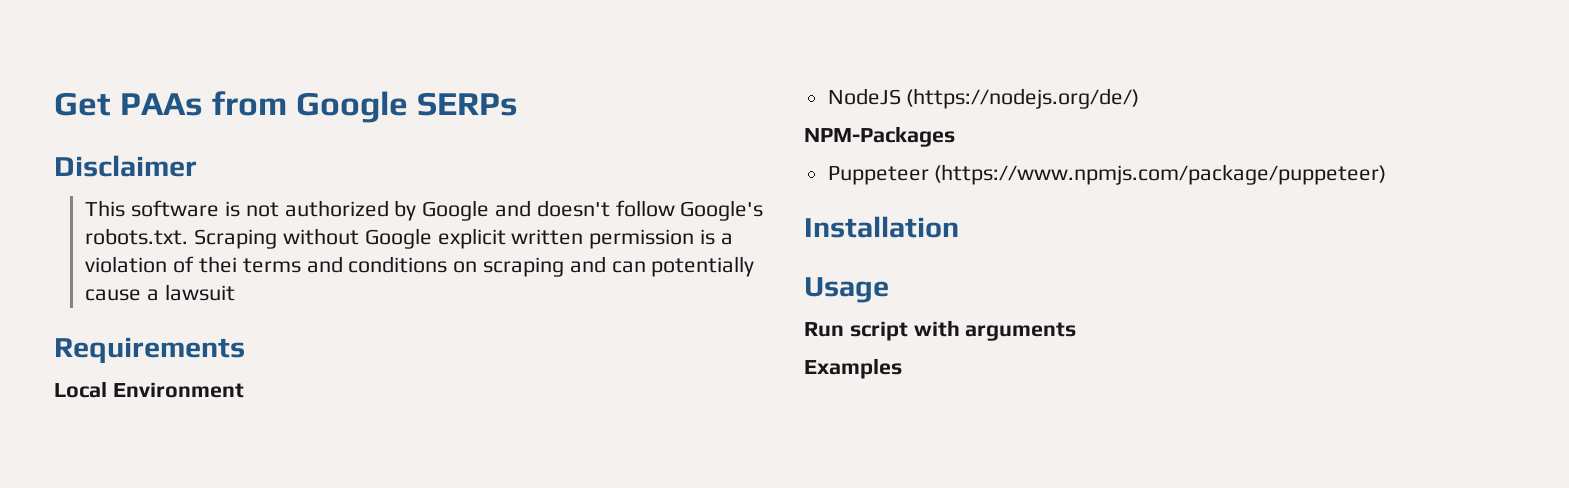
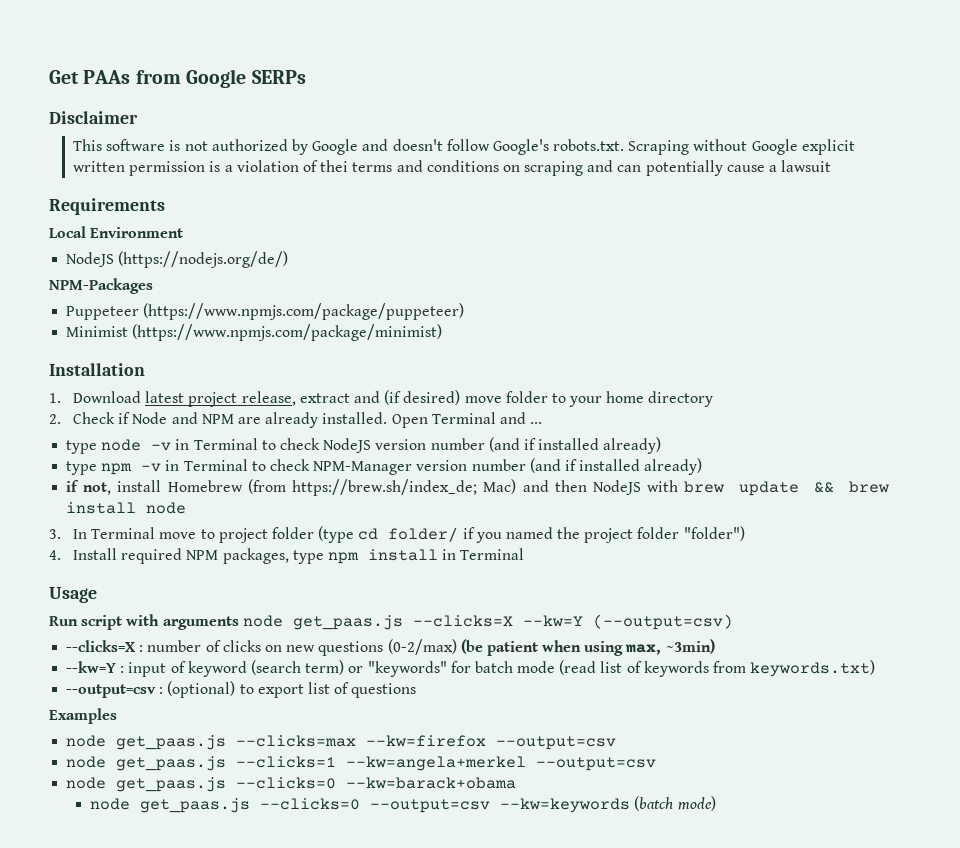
(1387, 174) none -> [66,324,443,341] // Minimist (https://www.npmjs.com/package/minimist)
(959, 227) none -> [49,390,714,407] [49,412,543,428] [66,437,662,454] [66,458,703,475] [66,479,889,496] [66,502,187,514] [49,526,745,543] [49,548,525,564] // 1. Download latest project release, extract and (if desired) move folder to your home directory // 2. Check if Node and NPM are already installed. Open Terminal and ... // type node -v in Terminal to check NodeJS version number (and if installed already) // type npm -v in Terminal to check NPM-Manager version number (and if installed already) // if not, install Homebrew (from https://brew.sh/index_de; Mac) and then NodeJS with brew update && brew install node // 3. In Terminal move to project folder (type cd folder/ if you named the project folder "folder") // 4. Install required NPM packages, type npm install in Terminal
[804,358,902,379] // Examples -> [242,614,733,630] [66,639,715,656] [66,660,876,677] [66,681,417,698] [49,708,117,724] [66,735,617,750] [66,756,657,771] [66,777,517,792] [90,796,716,813] node get_paas.js --clicks=X --kw=Y (--output=csv) // --clicks=X : number of clicks on new questions (0-2/max) (be patient when using max, ~3min) // --kw=Y : input of keyword (search term) or "keywords" for batch mode (read list of keywords from keywords.txt) // --output=csv : (optional) to export list of questions // Examples // node get_paas.js --clicks=max --kw=firefox --output=csv // node get_paas.js --clicks=1 --kw=angela+merkel --output=csv // node get_paas.js --clicks=0 --kw=barack+obama // node get_paas.js --clicks=0 --output=csv --kw=keywords (batch mode)

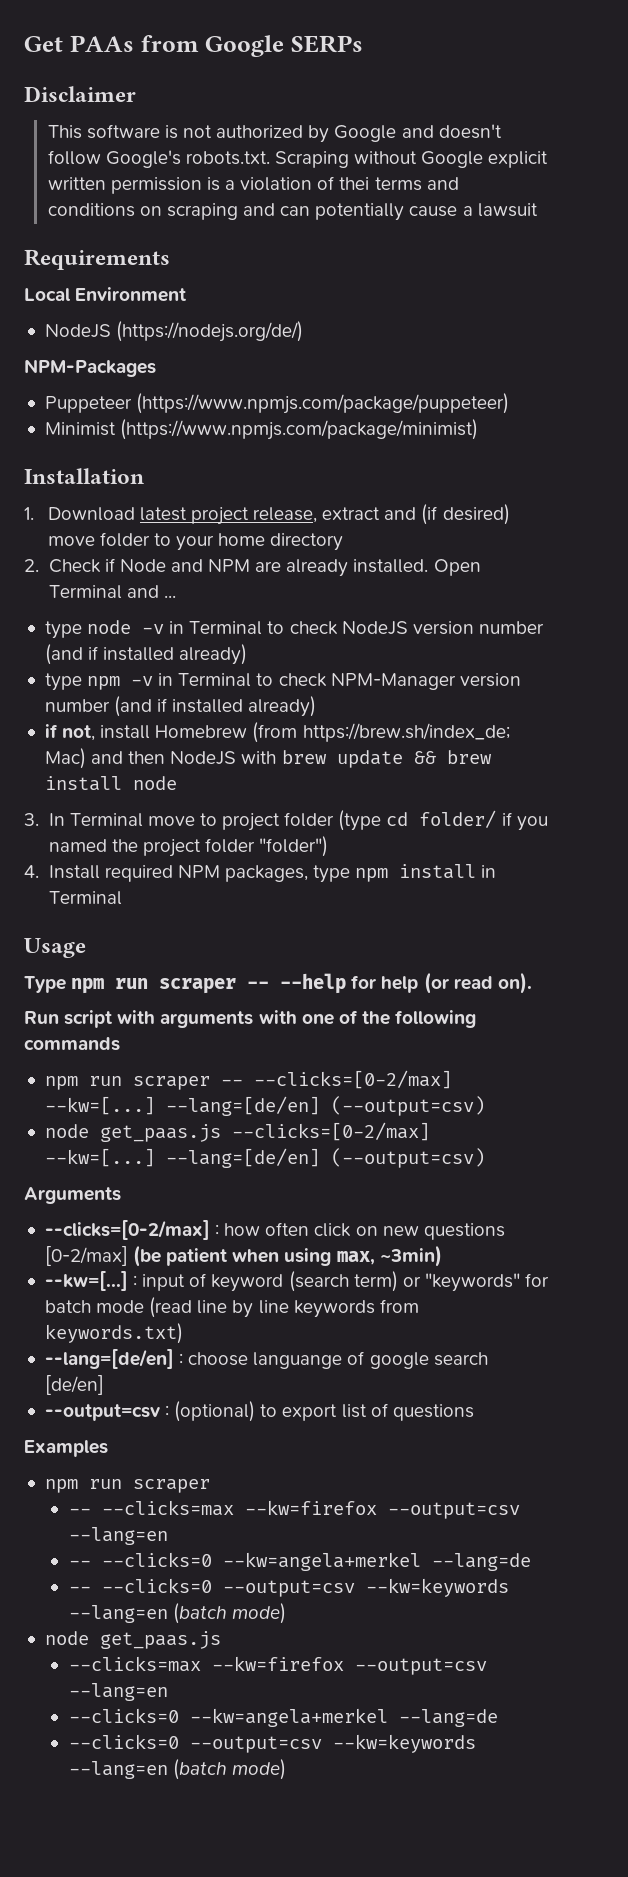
[49,614,733,630] [66,640,261,652] Run script with arguments node get_paas.js --clicks=X --kw=Y (--output=csv) // --clicks=X : number of clicks -> [24,972,532,994] [24,1010,477,1028] [24,1037,120,1051] [44,1070,452,1090] [44,1096,485,1116] [44,1122,430,1142] [44,1148,485,1168] [24,1187,121,1204] [44,1220,352,1240] Type npm run scraper -- --help for help (or read on). // Run script with arguments with one of the following commands // npm run scraper -- --clicks=[0-2/max] --kw=[...] --lang=[de/en] (--output=csv) // node get_paas.js --clicks=[0-2/max] --kw=[...] --lang=[de/en] (--output=csv) // Arguments // --clicks=[0-2/max] : how often click
[387,639,457,655] (0-2/max) -> [44,1246,128,1266] [0-2/max]
[66,661,117,673] --kw=Y -> [44,1271,128,1291] --kw=[...]
[600,661,642,673] list of -> [197,1300,289,1318] line by line
(876, 668) none -> [44,1349,488,1369] [44,1375,104,1395] // --lang=[de/en] : choose languange of google search [de/en]
[66,735,617,750] [66,756,657,771] [66,777,517,792] [90,798,631,813] node get_paas.js --clicks=max --kw=firefox --output=csv // node get_paas.js --clicks=1 --kw=angela+merkel --output=csv // node get_paas.js --clicks=0 --kw=barack+obama // node get_paas.js --clicks=0 --output=csv --kw=keywords -> [44,1479,210,1493] [68,1500,520,1519] [68,1527,168,1545] [68,1552,531,1571] [68,1578,509,1597] [68,1603,286,1624] [44,1631,221,1649] [68,1656,487,1675] [68,1683,168,1701] [68,1708,498,1727] [68,1734,476,1753] [68,1761,168,1779] npm run scraper // -- --clicks=max --kw=firefox --output=csv --lang=en // -- --clicks=0 --kw=angela+merkel --lang=de // -- --clicks=0 --output=csv --kw=keywords --lang=en (batch mode) // node get_paas.js // --clicks=max --kw=firefox --output=csv --lang=en // --clicks=0 --kw=angela+merkel --lang=de // --clicks=0 --output=csv --kw=keywords --lang=en

